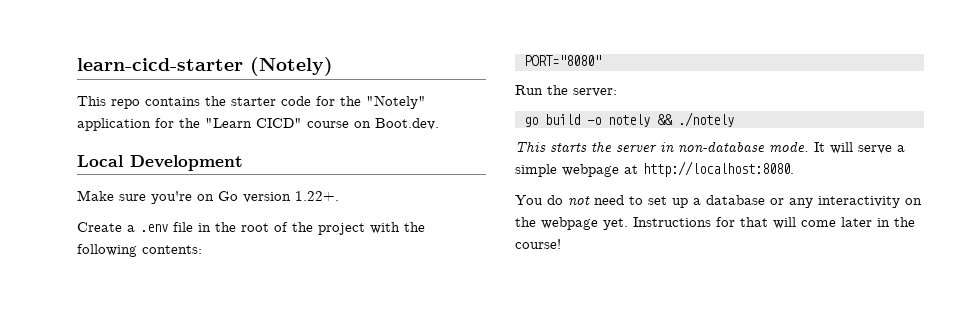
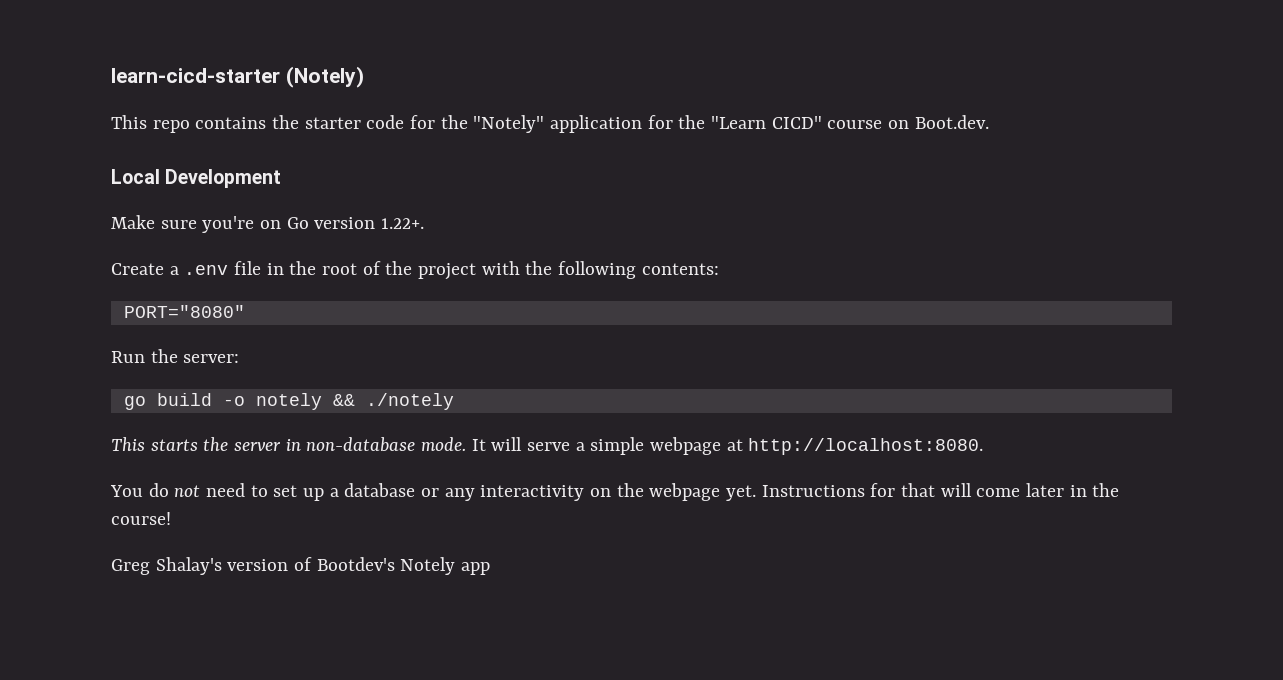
(561, 244) none -> [111,557,491,575] // Greg Shalay's version of Bootdev's Notely app

